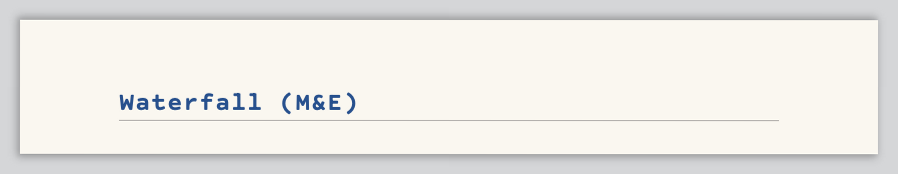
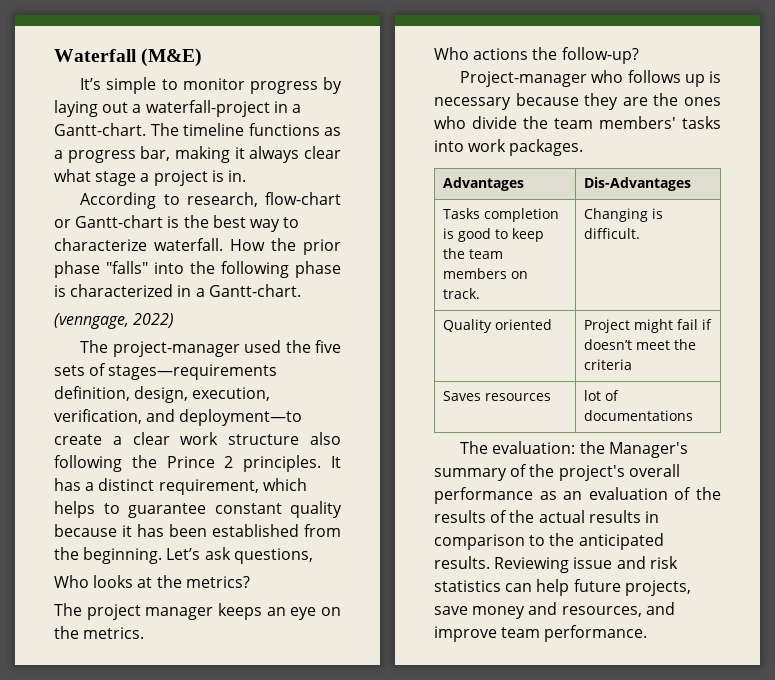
(359, 103) none -> [80,77,342,94] [54,100,301,117] [54,123,341,136] [54,146,341,163] [54,169,246,186] [80,192,341,209] [54,215,300,232] [54,238,341,255] [54,261,341,278] [54,284,301,297] [54,313,175,329] [80,340,341,357] [54,363,278,380] [54,386,271,403] [54,409,303,426] [54,432,341,445] [54,455,341,472] [54,478,307,495] [54,501,342,518] [54,524,341,537] [54,547,313,564] [54,575,250,588] [54,603,341,620] [54,626,145,639] [434,47,639,64] [460,70,721,87] [434,93,721,110] [434,116,721,129] [434,139,584,156] [443,177,525,191] [584,177,692,191] [443,208,560,222] [443,228,545,242] [443,248,504,259] [443,268,529,279] [443,288,481,299] [584,208,664,222] [584,228,641,239] [443,319,553,333] [584,319,713,333] [584,339,697,350] [584,359,633,370] [443,391,552,401] [584,390,620,401] [584,410,694,421] [460,441,688,458] [434,464,680,481] [434,487,721,504] [434,510,659,523] [434,533,664,550] [434,556,678,573] [434,579,691,596] [434,602,675,619] [434,625,648,642] // It’s simple to monitor progress by laying out a waterfall-project in a Gantt-chart. The timeline functions as a progress bar, making it always clear what stage a project is in. // According to research, flow-chart or Gantt-chart is the best way to characterize waterfall. How the prior phase "falls" into the following phase is characterized in a Gantt-chart. // (venngage, 2022) // The project-manager used the five sets of stages—requirements definition, design, execution, verification, and deployment—to create a clear work structure also following the Prince 2 principles. It has a distinct requirement, which helps to guarantee constant quality because it has been established from the beginning. Let’s ask questions, // Who looks at the metrics? // The project manager keeps an eye on the metrics. // Who actions the follow-up? // Project-manager who follows up is necessary because they are the ones who divide the team members' tasks into work packages. // Advantages | Dis-Advantages // Tasks completion is good to keep the team members on track. | Changing is difficult. // Quality oriented | Project might fail if doesn’t meet the criteria // Saves resources | lot of documentations // The evaluation: the Manager's summary of the project's overall performance as an evaluation of the results of the actual results in comparison to the anticipated results. Reviewing issue and risk statistics can help future projects, save money and resources, and improve team performance.

